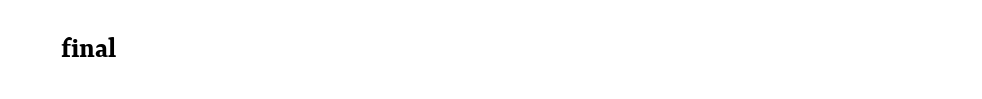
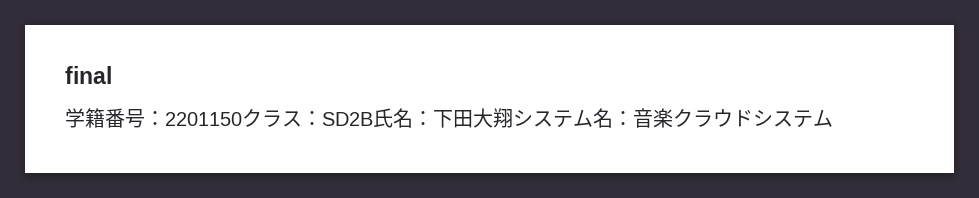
(116, 47) none -> [65,108,833,128] // 学籍番号：2201150クラス：SD2B氏名：下田大翔システム名：音楽クラウドシステム

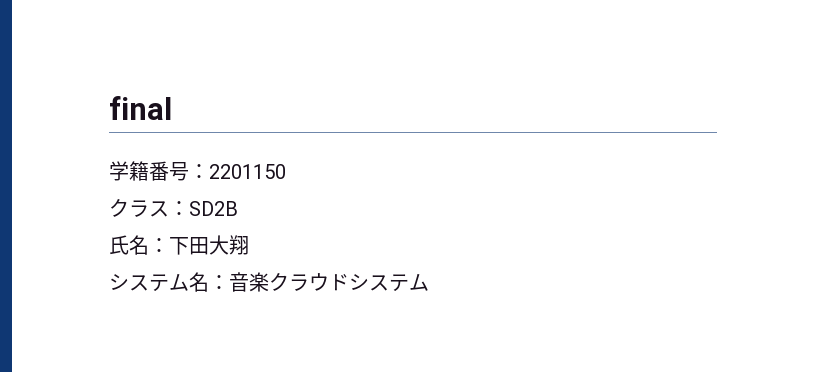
(242, 119) none -> (286, 171) //
(373, 119) none -> (238, 208) //
(513, 118) none -> (249, 245) //

